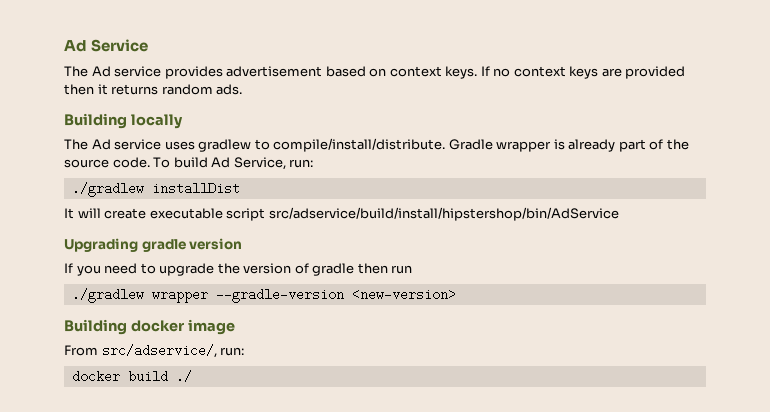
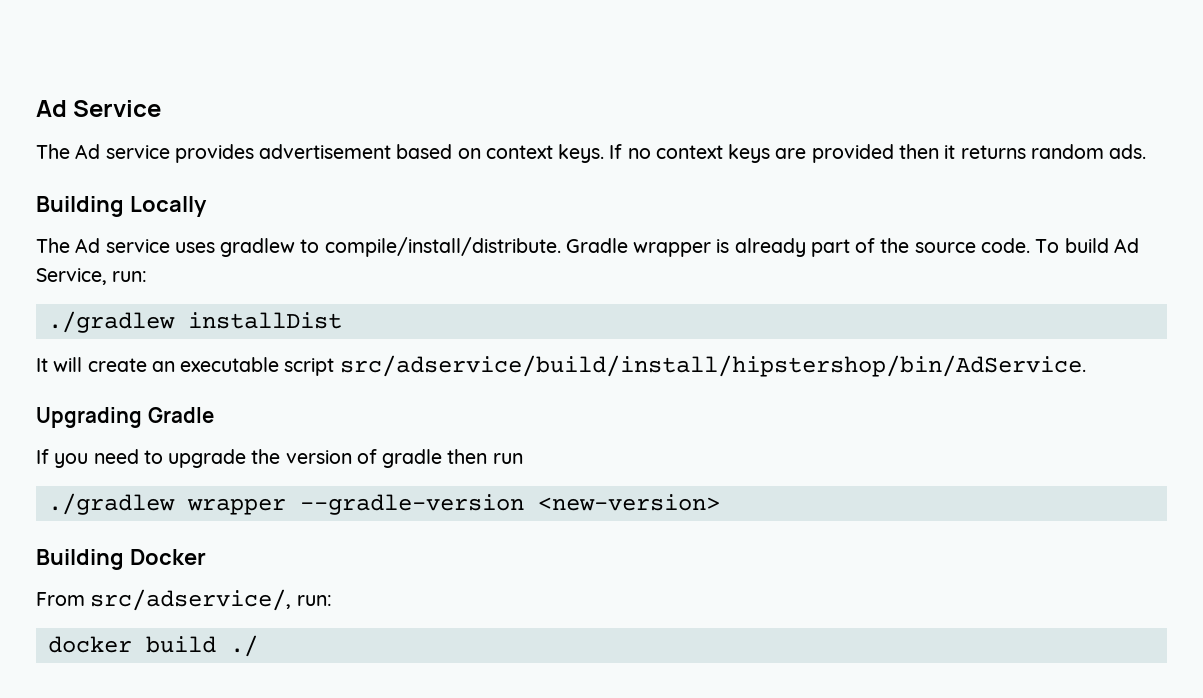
[130,114,183,129] locally -> [129,196,207,217] Locally
(147, 213) none -> [151,361,175,372] an
[268,207,619,221] src/adservice/build/install/hipstershop/bin/AdService -> [339,355,1086,377] src/adservice/build/install/hipstershop/bin/AdService.
[141,238,243,252] gradle version -> [147,407,214,423] Gradle
[130,319,235,335] docker image -> [129,549,206,565] Docker

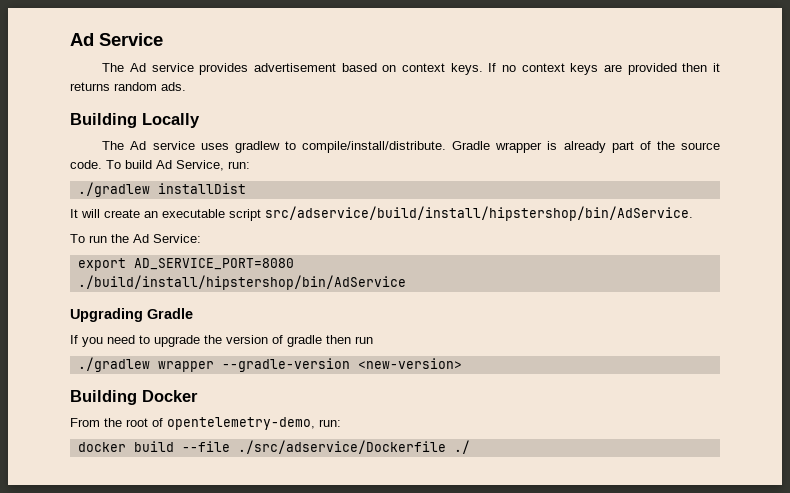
(1086, 366) none -> [70,234,201,243] [77,258,294,271] [77,275,406,290] // To run the Ad Service: // export AD_SERVICE_PORT=8080 // ./build/install/hipstershop/bin/AdService
[90,589,292,611] src/adservice/, -> [104,417,315,430] the root of opentelemetry-demo,
(216, 644) none -> [181,440,446,454] --file ./src/adservice/Dockerfile

